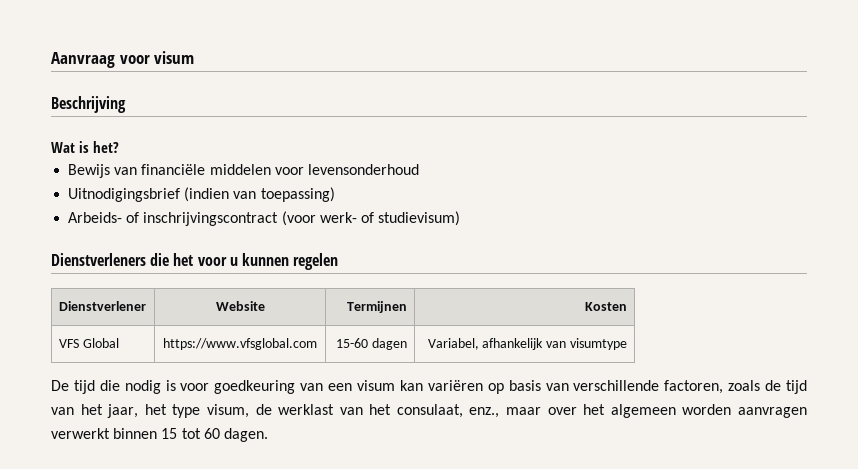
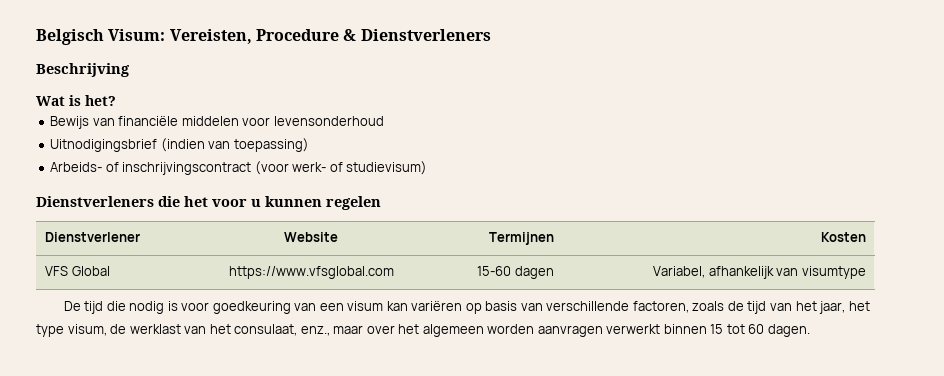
[51,51,195,68] Aanvraag voor visum -> [36,29,491,45] Belgisch Visum: Vereisten, Procedure & Dienstverleners

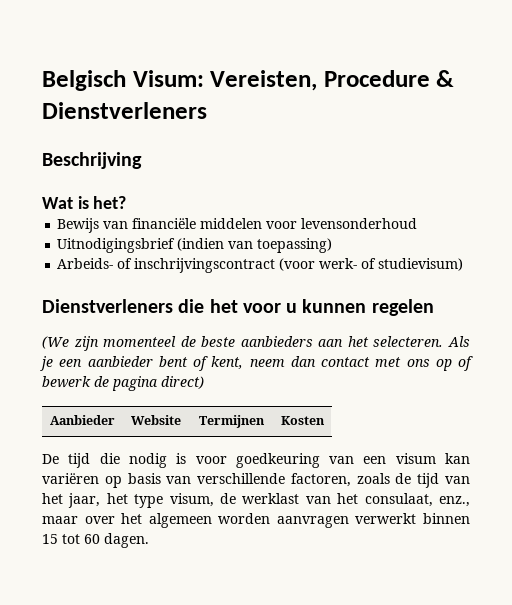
[45,232,141,242] [284,232,338,242] [488,232,554,245] [820,232,866,242] [45,266,110,276] [228,266,394,279] [477,266,554,279] [653,266,866,279] // Dienstverlener | Website | Termijnen | Kosten // VFS Global | https://www.vfsglobal.com | 15-60 dagen | Variabel, afhankelijk van visumtype -> [42,336,470,351] [40,356,473,371] [42,376,204,391] [49,415,115,425] [130,415,181,425] [198,415,265,428] [280,416,325,425] // (We zijn momenteel de beste aanbieders aan het selecteren. Als je een aanbieder bent of kent, neem dan contact met ons op of bewerk de pagina direct) // Aanbieder | Website | Termijnen | Kosten

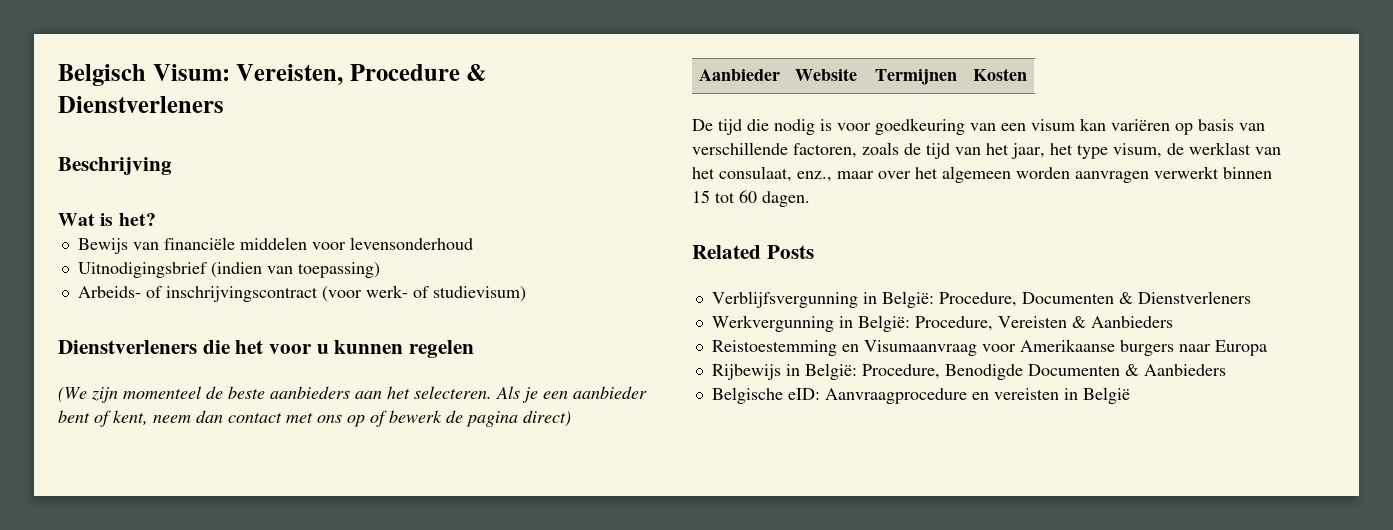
(149, 540) none -> [692,245,814,259] [711,291,1251,308] [711,315,1173,332] [711,339,1267,356] [711,363,1226,380] [711,387,1130,404] // Related Posts // Verblijfsvergunning in België: Procedure, Documenten & Dienstverleners // Werkvergunning in België: Procedure, Vereisten & Aanbieders // Reistoestemming en Visumaanvraag voor Amerikaanse burgers naar Europa // Rijbewijs in België: Procedure, Benodigde Documenten & Aanbieders // Belgische eID: Aanvraagprocedure en vereisten in België

